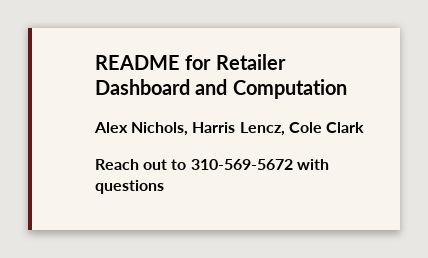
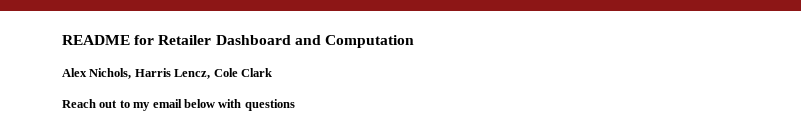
[190,159,293,170] 310-569-5672 -> [133,99,215,111] my email below

